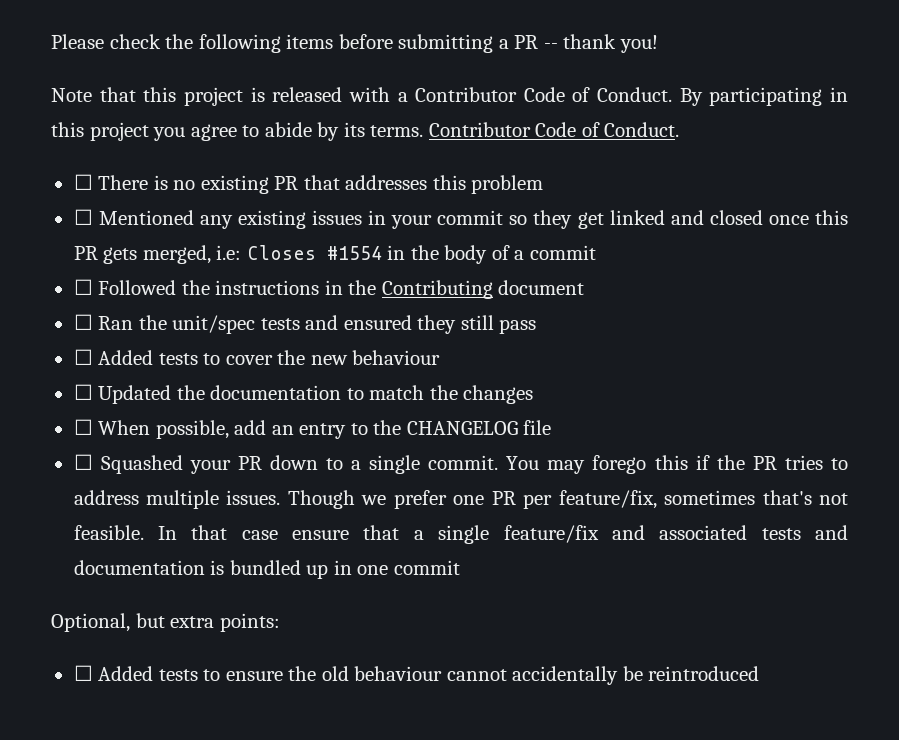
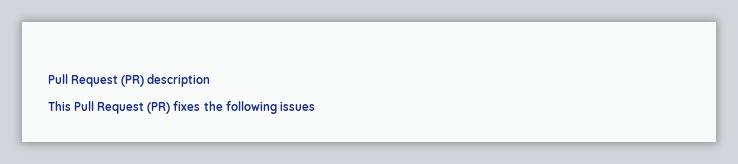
[51,34,658,53] [51,87,848,106] [51,122,680,141] [73,174,544,194] [73,209,849,229] [73,245,596,264] [73,279,585,299] [73,314,537,334] [73,349,441,365] [73,384,534,404] [73,419,552,439] [73,454,849,474] [73,490,848,509] [73,525,849,544] [73,560,460,579] [51,613,280,632] [73,665,760,685] Please check the following items before submitting a PR -- thank you! // Note that this project is released with a Contributor Code of Conduct. By participating in this project you agree to abide by its terms. Contributor Code of Conduct. // ☐ There is no existing PR that addresses this problem // ☐ Mentioned any existing issues in your commit so they get linked and closed once this PR gets merged, i.e: Closes #1554 in the body of a commit // ☐ Followed the instructions in the Contributing document // ☐ Ran the unit/spec tests and ensured they still pass // ☐ Added tests to cover the new behaviour // ☐ Updated the documentation to match the changes // ☐ When possible, add an entry to the CHANGELOG file // ☐ Squashed your PR down to a single commit. You may forego this if the PR tries to address multiple issues. Though we prefer one PR per feature/fix, sometimes that's not feasible. In that case ensure that a single feature/fix and associated tests and documentation is bundled up in one commit // Optional, but extra points: // ☐ Added tests to ensure the old behaviour cannot accidentally be reintroduced -> [48,74,211,87] [48,101,315,114] Pull Request (PR) description // This Pull Request (PR) fixes the following issues

